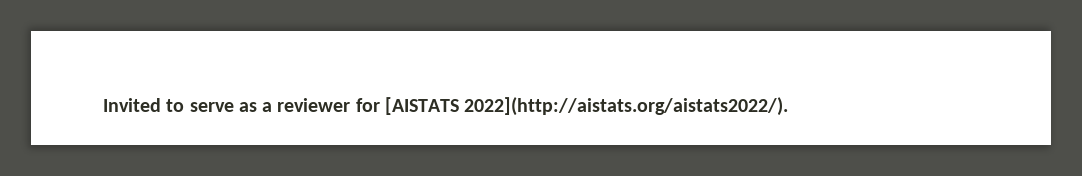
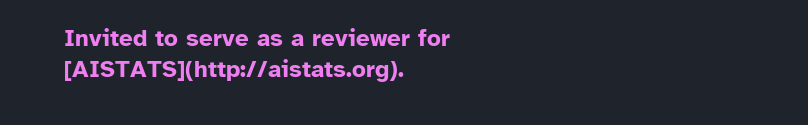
[384,97,789,116] [AISTATS 2022](http://aistats.org/aistats2022/). -> [64,59,404,82] [AISTATS](http://aistats.org).

